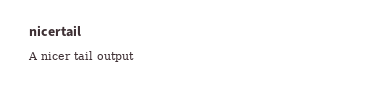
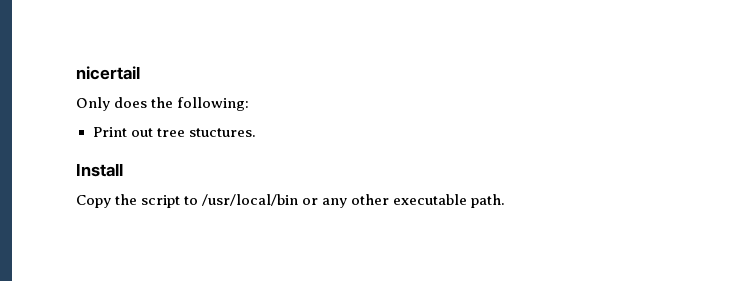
[28,51,134,62] A nicer tail output -> [76,97,250,111] [92,127,256,137] [76,163,123,177] [76,194,506,208] Only does the following: // Print out tree stuctures. // Install // Copy the script to /usr/local/bin or any other executable path.

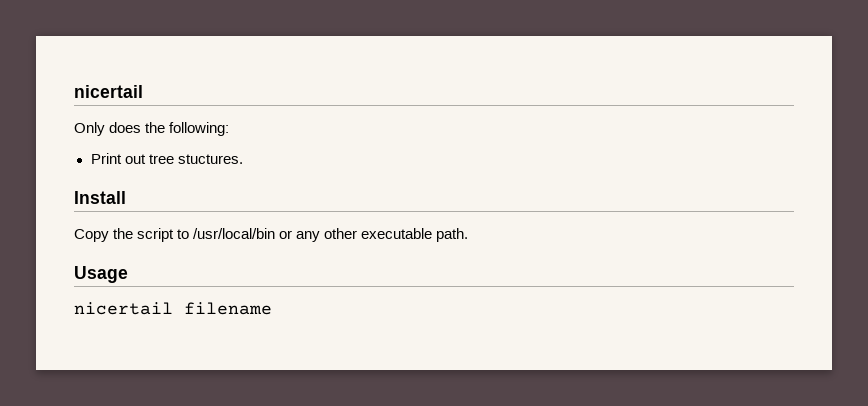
(506, 201) none -> [74,266,128,283] [74,302,272,315] // Usage // nicertail filename

